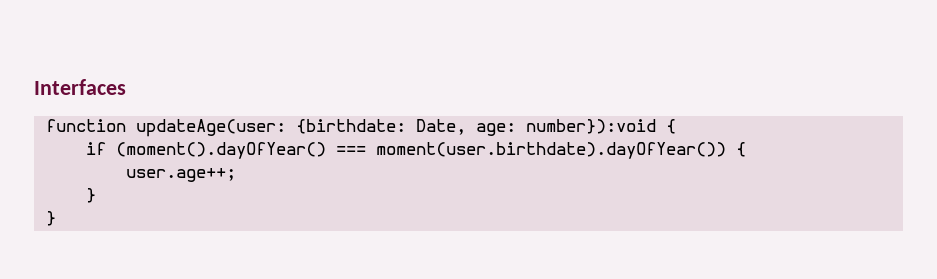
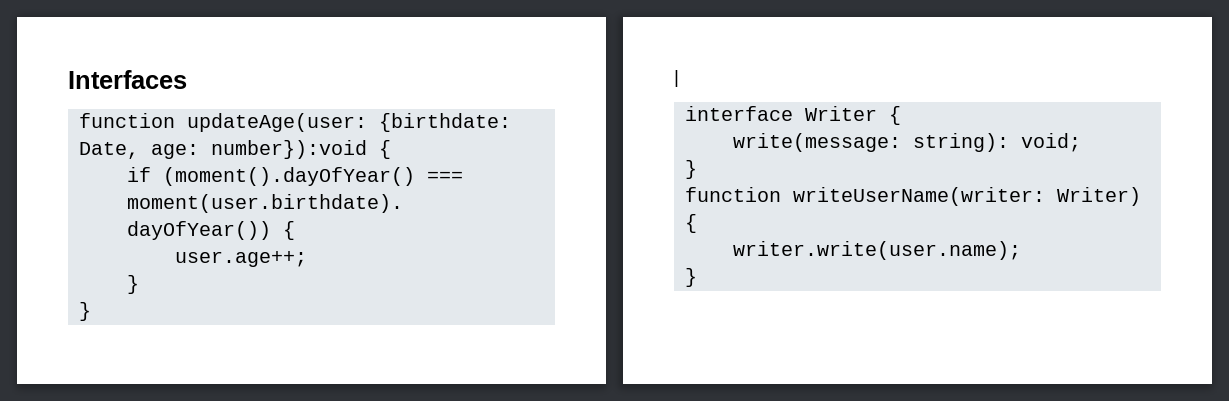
(56, 218) none -> [674,70,679,87] [685,106,902,125] [733,133,1082,152] [685,160,698,179] [685,187,1142,206] [685,214,698,233] [733,241,1022,260] [685,268,698,287] // | // interface Writer { // write(message: string): void; // } // function writeUserName(writer: Writer) { // writer.write(user.name); // }

